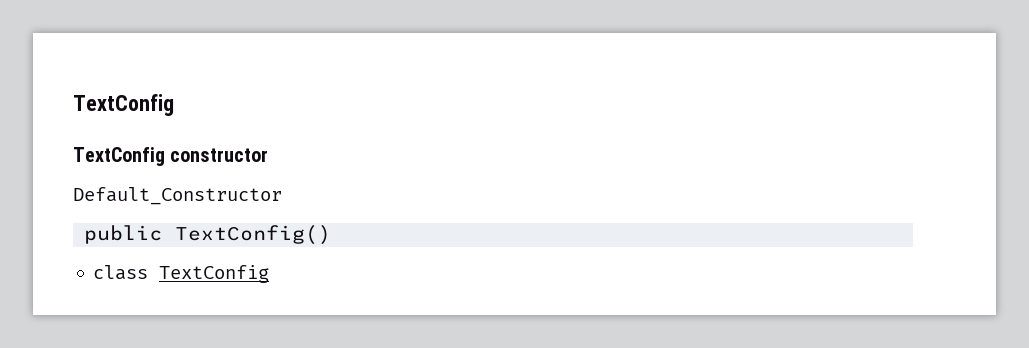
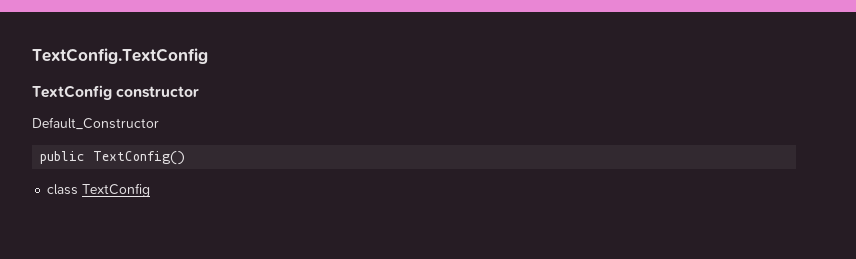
[73,94,174,116] TextConfig -> [32,48,208,64] TextConfig.TextConfig

